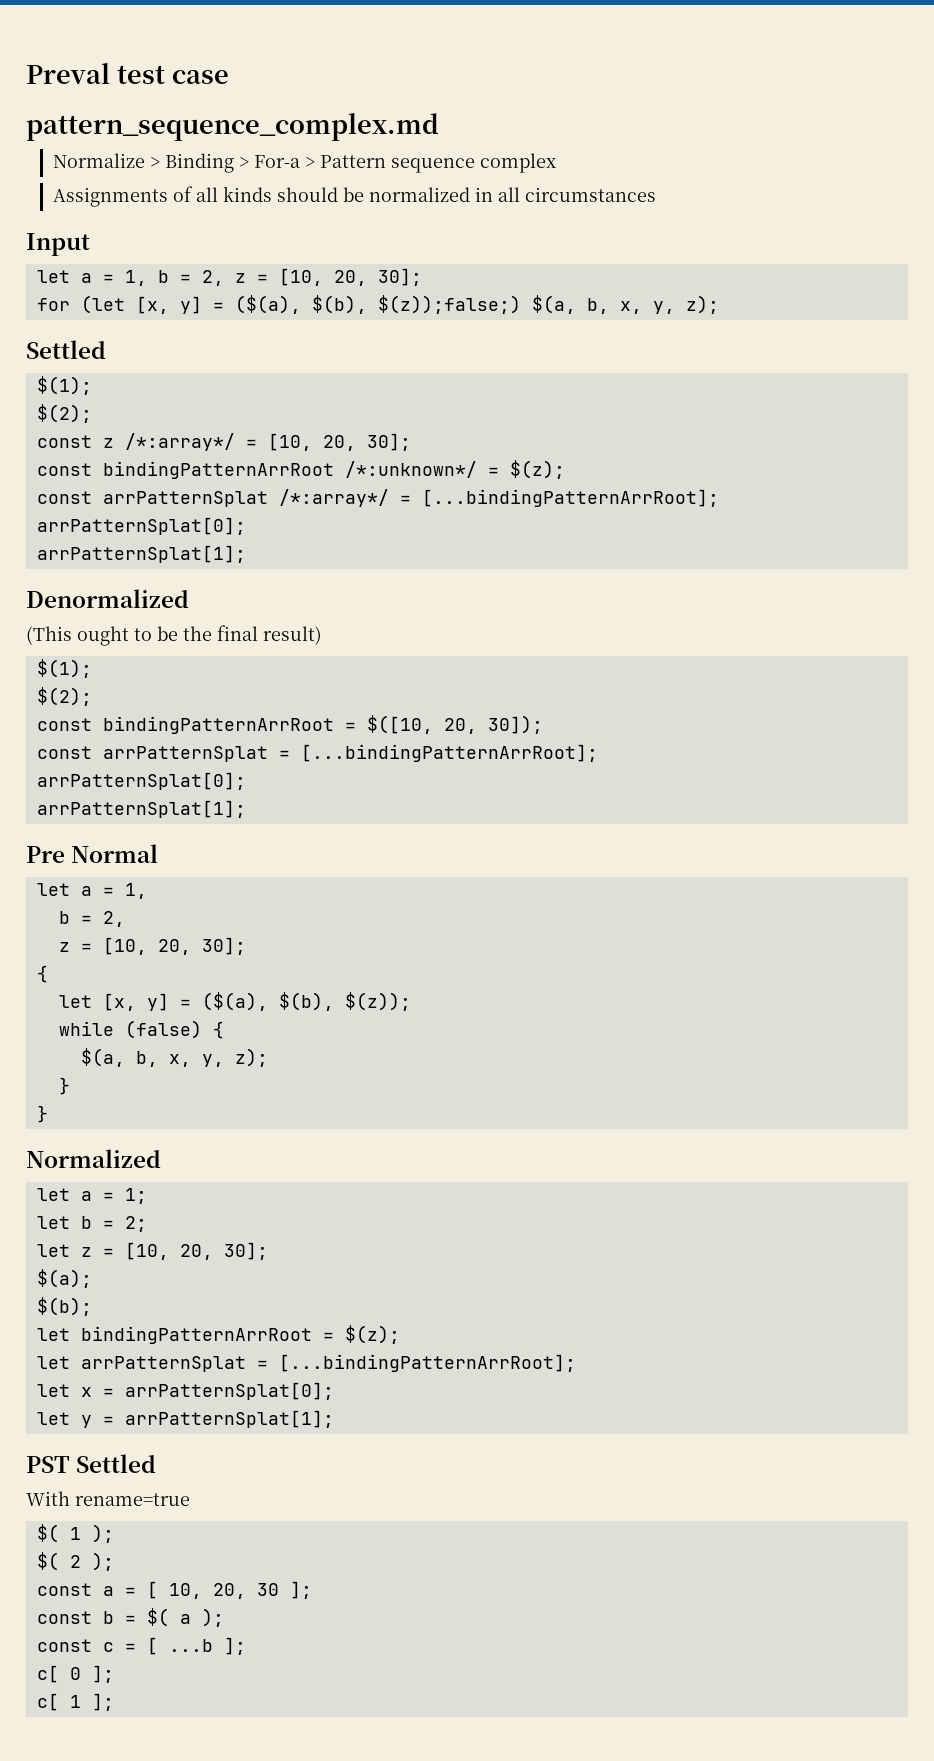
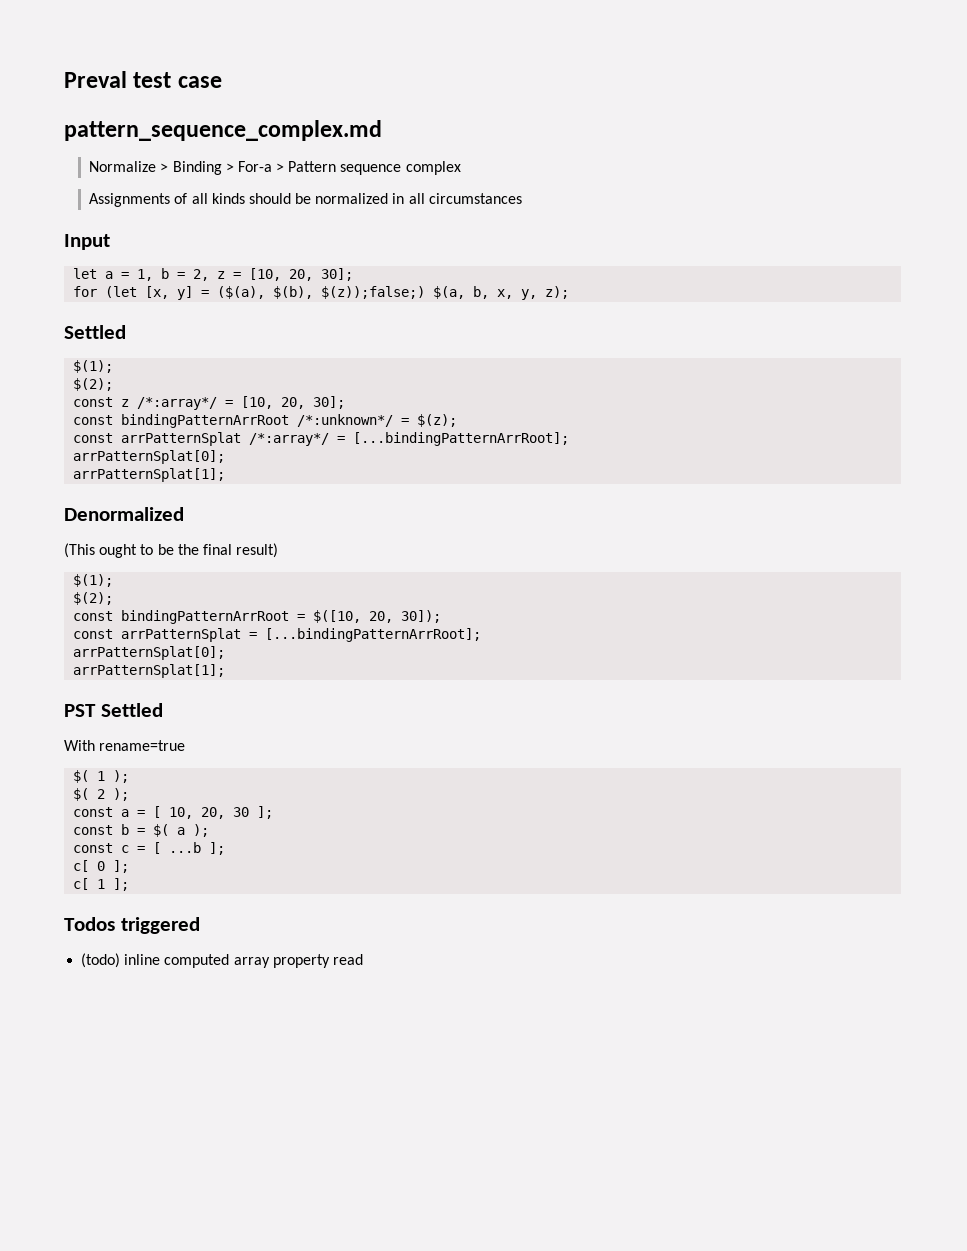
[26,844,159,863] [36,883,147,899] [58,911,125,927] [58,937,246,955] [36,965,48,983] [58,992,411,1011] [58,1020,224,1039] [80,1048,268,1067] [58,1077,70,1095] [36,1105,48,1123] [26,1149,161,1168] [36,1188,147,1204] [36,1216,147,1232] [36,1242,268,1260] [36,1269,92,1288] [36,1297,92,1316] [36,1325,400,1344] [36,1354,576,1372] [36,1382,334,1400] [36,1410,334,1428] // Pre Normal // let a = 1, // b = 2, // z = [10, 20, 30]; // { // let [x, y] = ($(a), $(b), $(z)); // while (false) { // $(a, b, x, y, z); // } // } // Normalized // let a = 1; // let b = 2; // let z = [10, 20, 30]; // $(a); // $(b); // let bindingPatternArrRoot = $(z); // let arrPatternSplat = [...bindingPatternArrRoot]; // let x = arrPatternSplat[0]; // let y = arrPatternSplat[1]; -> (226, 671) none
(114, 1702) none -> [64,917,200,934] [81,953,363,968] // Todos triggered // (todo) inline computed array property read

